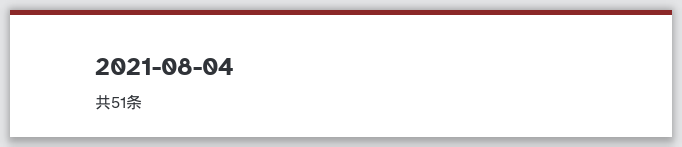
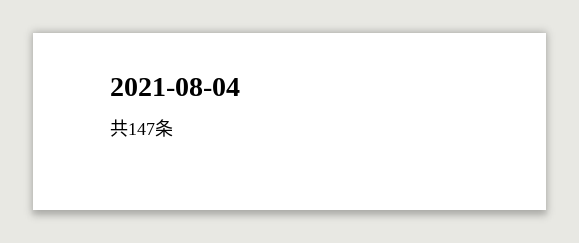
[111,97,126,108] 51 -> [128,123,155,135] 147

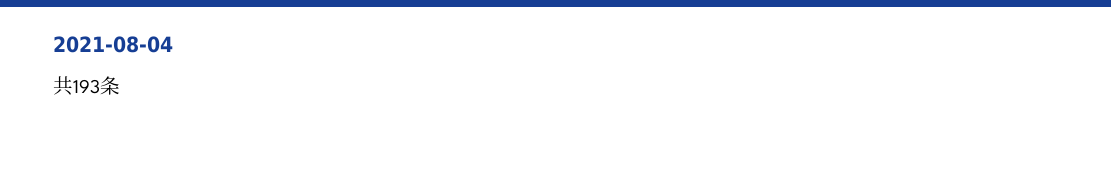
[128,123,155,135] 147 -> [73,79,100,94] 193

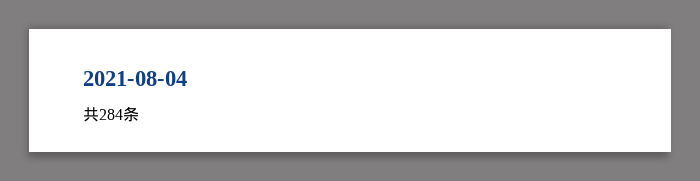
[73,79,100,94] 193 -> [99,109,123,120] 284

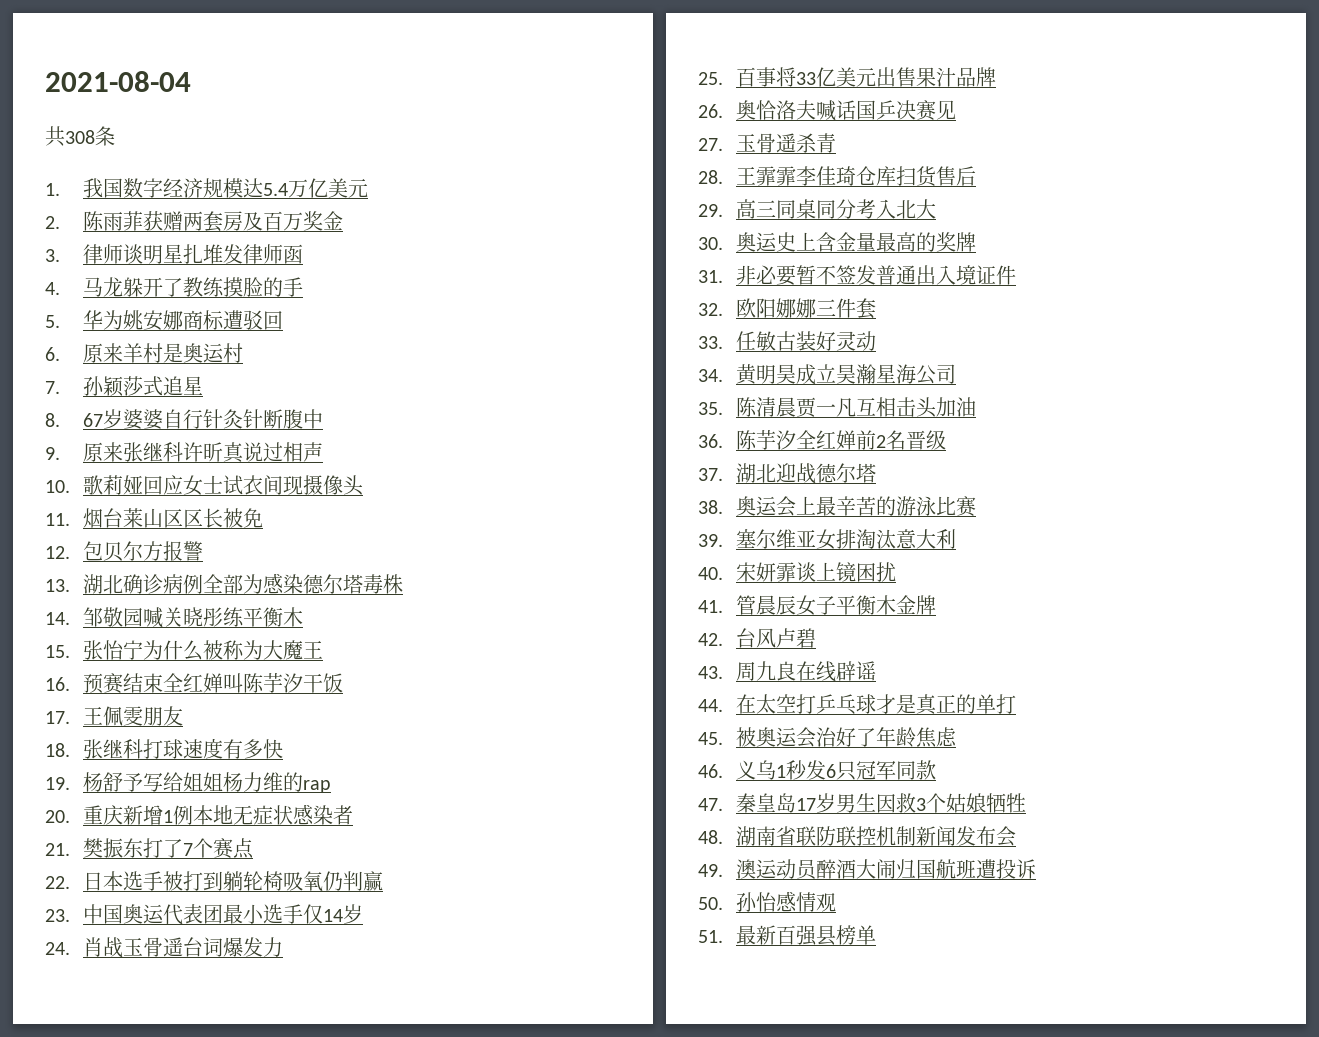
[99,109,123,120] 284 -> [65,130,95,144] 308
(139, 114) none -> [45,178,369,198] [45,211,344,232] [45,244,304,264] [45,277,304,297] [45,310,284,331] [45,343,244,363] [45,376,204,397] [45,409,324,430] [45,442,324,463] [45,475,365,496] [45,508,264,528] [45,541,204,562] [45,573,404,594] [45,607,304,628] [45,640,324,661] [45,673,344,694] [45,706,184,726] [45,738,284,759] [45,772,332,793] [45,804,354,825] [45,838,255,859] [45,871,384,892] [45,904,364,925] [45,937,284,958] [698,67,997,87] [698,100,957,121] [698,133,837,153] [698,166,977,187] [698,199,937,219] [698,232,977,252] [698,265,1017,286] [698,298,877,319] [698,331,877,351] [698,364,957,385] [698,397,977,418] [698,430,947,450] [698,463,877,484] [698,496,977,517] [698,529,957,550] [698,562,897,582] [698,595,937,616] [698,628,817,648] [698,661,877,682] [698,694,1017,715] [698,727,958,748] [698,760,937,781] [698,793,1027,813] [698,826,1017,847] [698,859,1037,880] [698,891,837,912] [698,925,877,946] // 1.我国数字经济规模达5.4万亿美元 // 2.陈雨菲获赠两套房及百万奖金 // 3.律师谈明星扎堆发律师函 // 4.马龙躲开了教练摸脸的手 // 5.华为姚安娜商标遭驳回 // 6.原来羊村是奥运村 // 7.孙颖莎式追星 // 8. 67岁婆婆自行针灸针断腹中 // 9.原来张继科许昕真说过相声 // 10.歌莉娅回应女士试衣间现摄像头 // 11.烟台莱山区区长被免 // 12.包贝尔方报警 // 13.湖北确诊病例全部为感染德尔塔毒株 // 14.邹敬园喊关晓彤练平衡木 // 15.张怡宁为什么被称为大魔王 // 16.预赛结束全红婵叫陈芋汐干饭 // 17.王佩雯朋友 // 18.张继科打球速度有多快 // 19.杨舒予写给姐姐杨力维的rap // 20.重庆新增1例本地无症状感染者 // 21.樊振东打了7个赛点 // 22.日本选手被打到躺轮椅吸氧仍判赢 // 23.中国奥运代表团最小选手仅14岁 // 24.肖战玉骨遥台词爆发力 // 25.百事将33亿美元出售果汁品牌 // 26.奥恰洛夫喊话国乒决赛见 // 27.玉骨遥杀青 // 28.王霏霏李佳琦仓库扫货售后 // 29.高三同桌同分考入北大 // 30.奥运史上含金量最高的奖牌 // 31.非必要暂不签发普通出入境证件 // 32.欧阳娜娜三件套 // 33.任敏古装好灵动 // 34.黄明昊成立昊瀚星海公司 // 35.陈清晨贾一凡互相击头加油 // 36.陈芋汐全红婵前2名晋级 // 37.湖北迎战德尔塔 // 38.奥运会上最辛苦的游泳比赛 // 39.塞尔维亚女排淘汰意大利 // 40.宋妍霏谈上镜困扰 // 41.管晨辰女子平衡木金牌 // 42.台风卢碧 // 43.周九良在线辟谣 // 44.在太空打乒乓球才是真正的单打 // 45.被奥运会治好了年龄焦虑 // 46.义乌1秒发6只冠军同款 // 47.秦皇岛17岁男生因救3个姑娘牺牲 // 48.湖南省联防联控机制新闻发布会 // 49.澳运动员醉酒大闹归国航班遭投诉 // 50.孙怡感情观 // 51.最新百强县榜单

